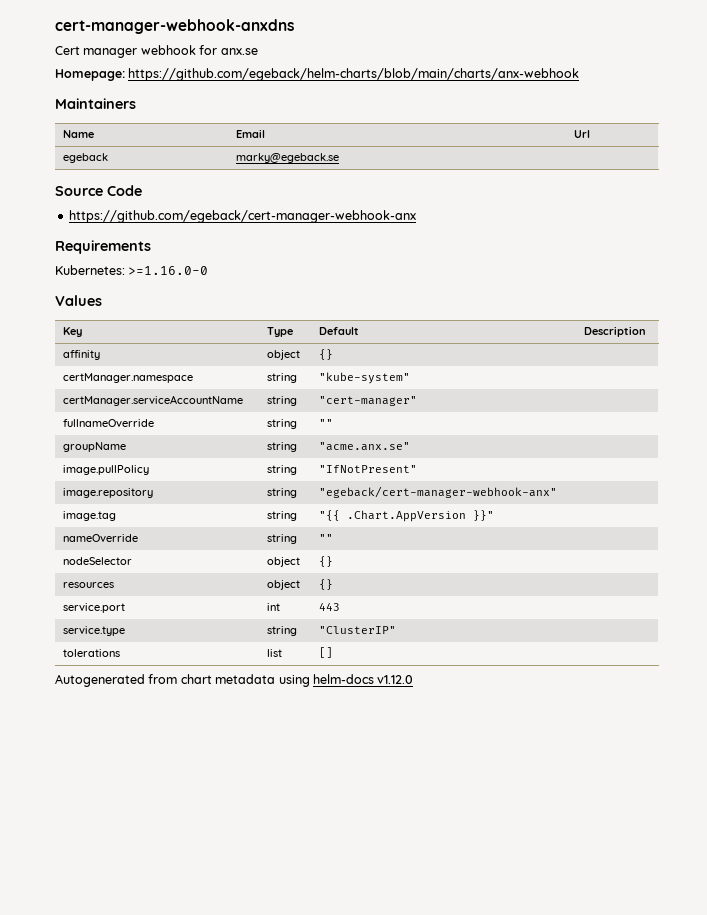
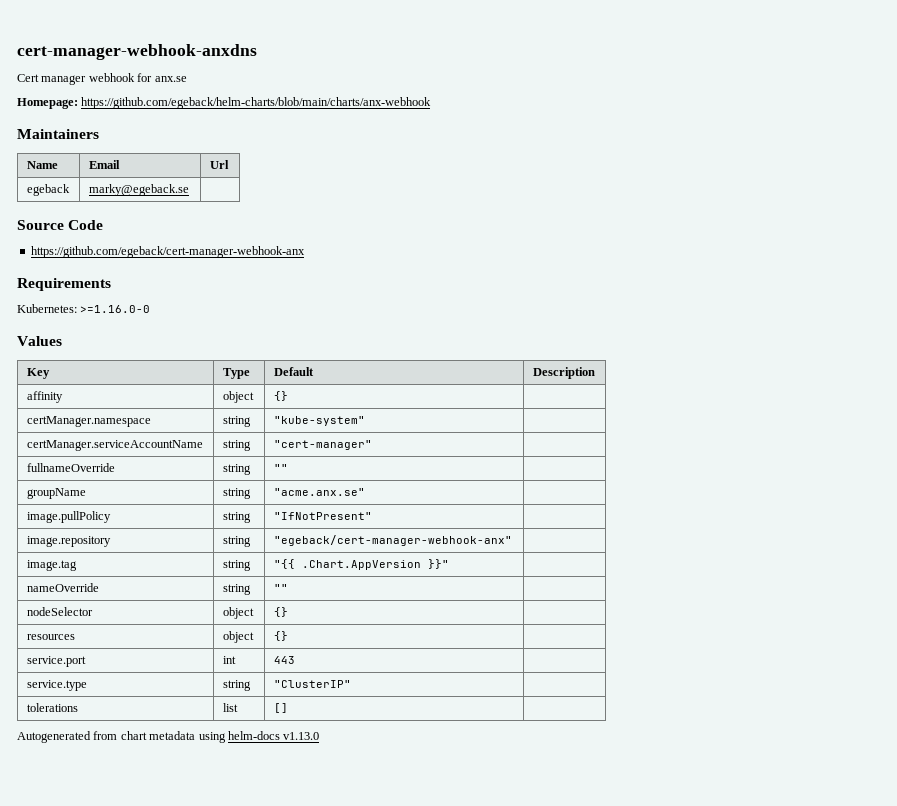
[377,675,414,684] v1.12.0 -> [283,732,320,740] v1.13.0

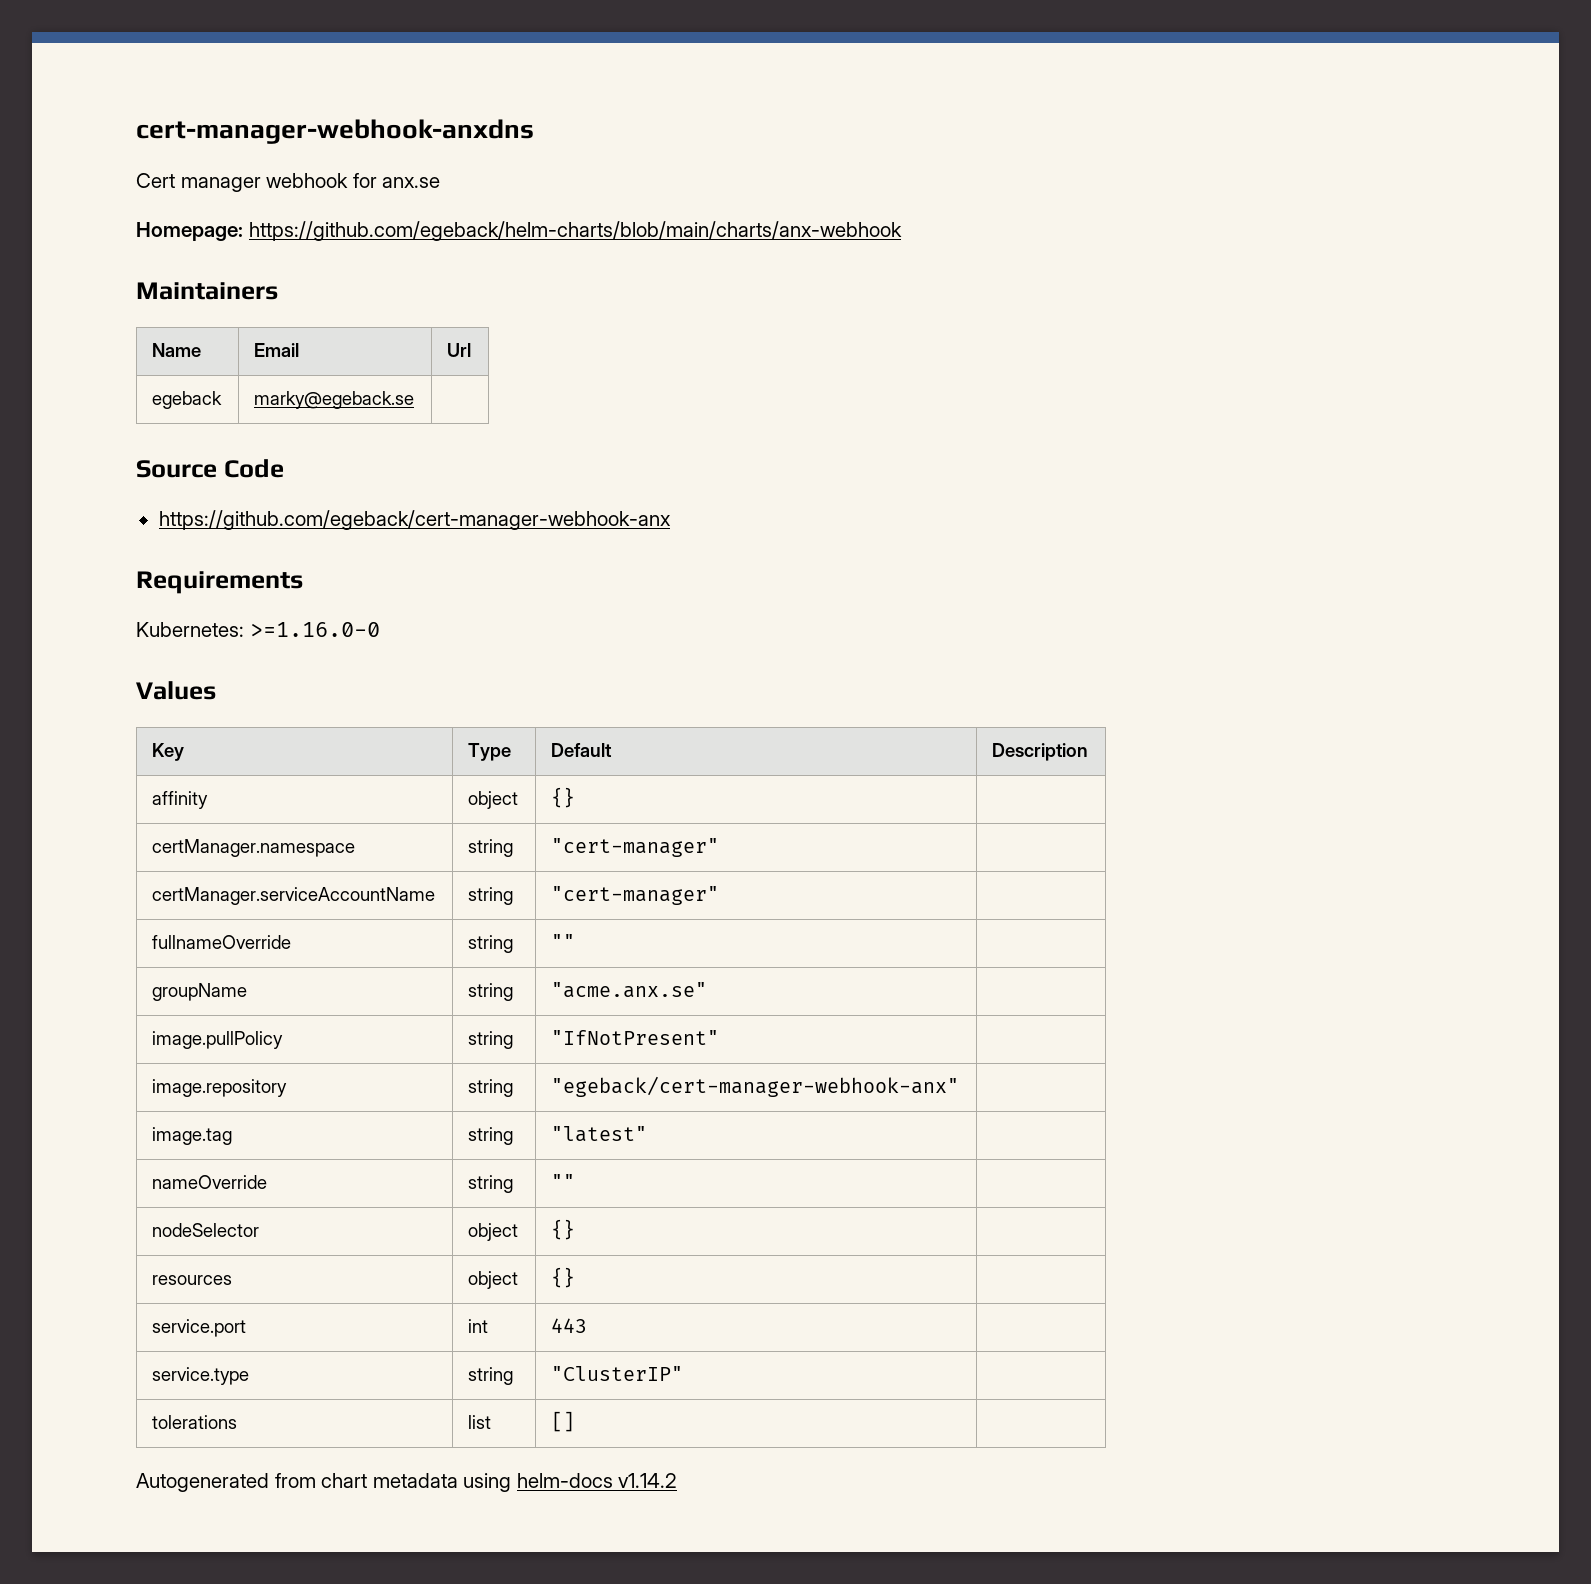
[273,416,365,426] "kube-system" -> [551,838,720,857] "cert-manager"
[273,559,449,570] "{{ .Chart.AppVersion }}" -> [551,1126,648,1142] "latest"
[283,732,320,740] v1.13.0 -> [618,1473,678,1488] v1.14.2

